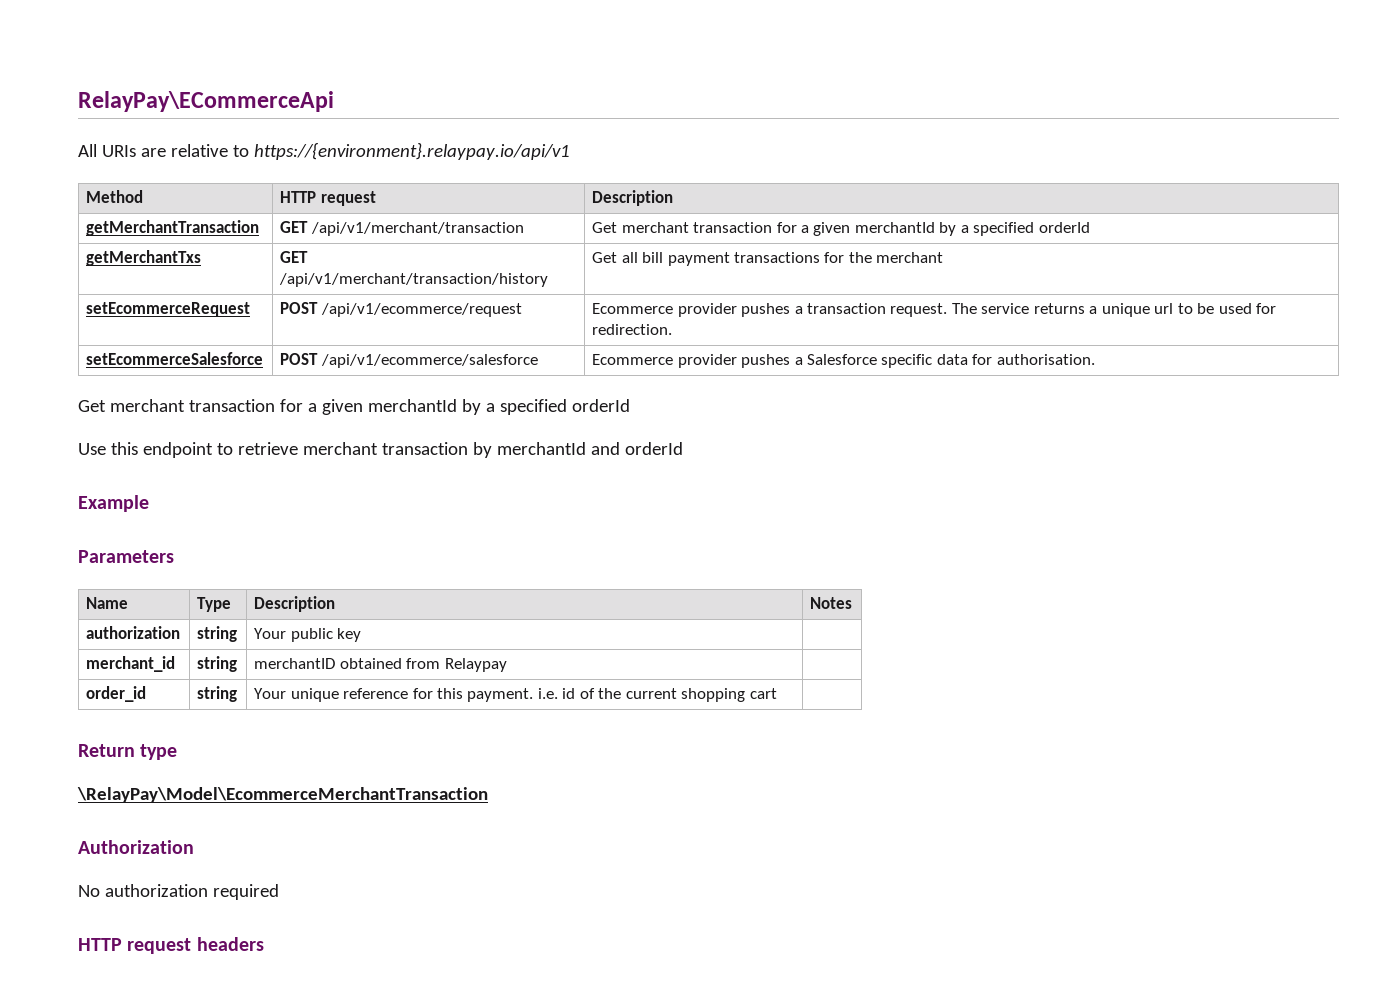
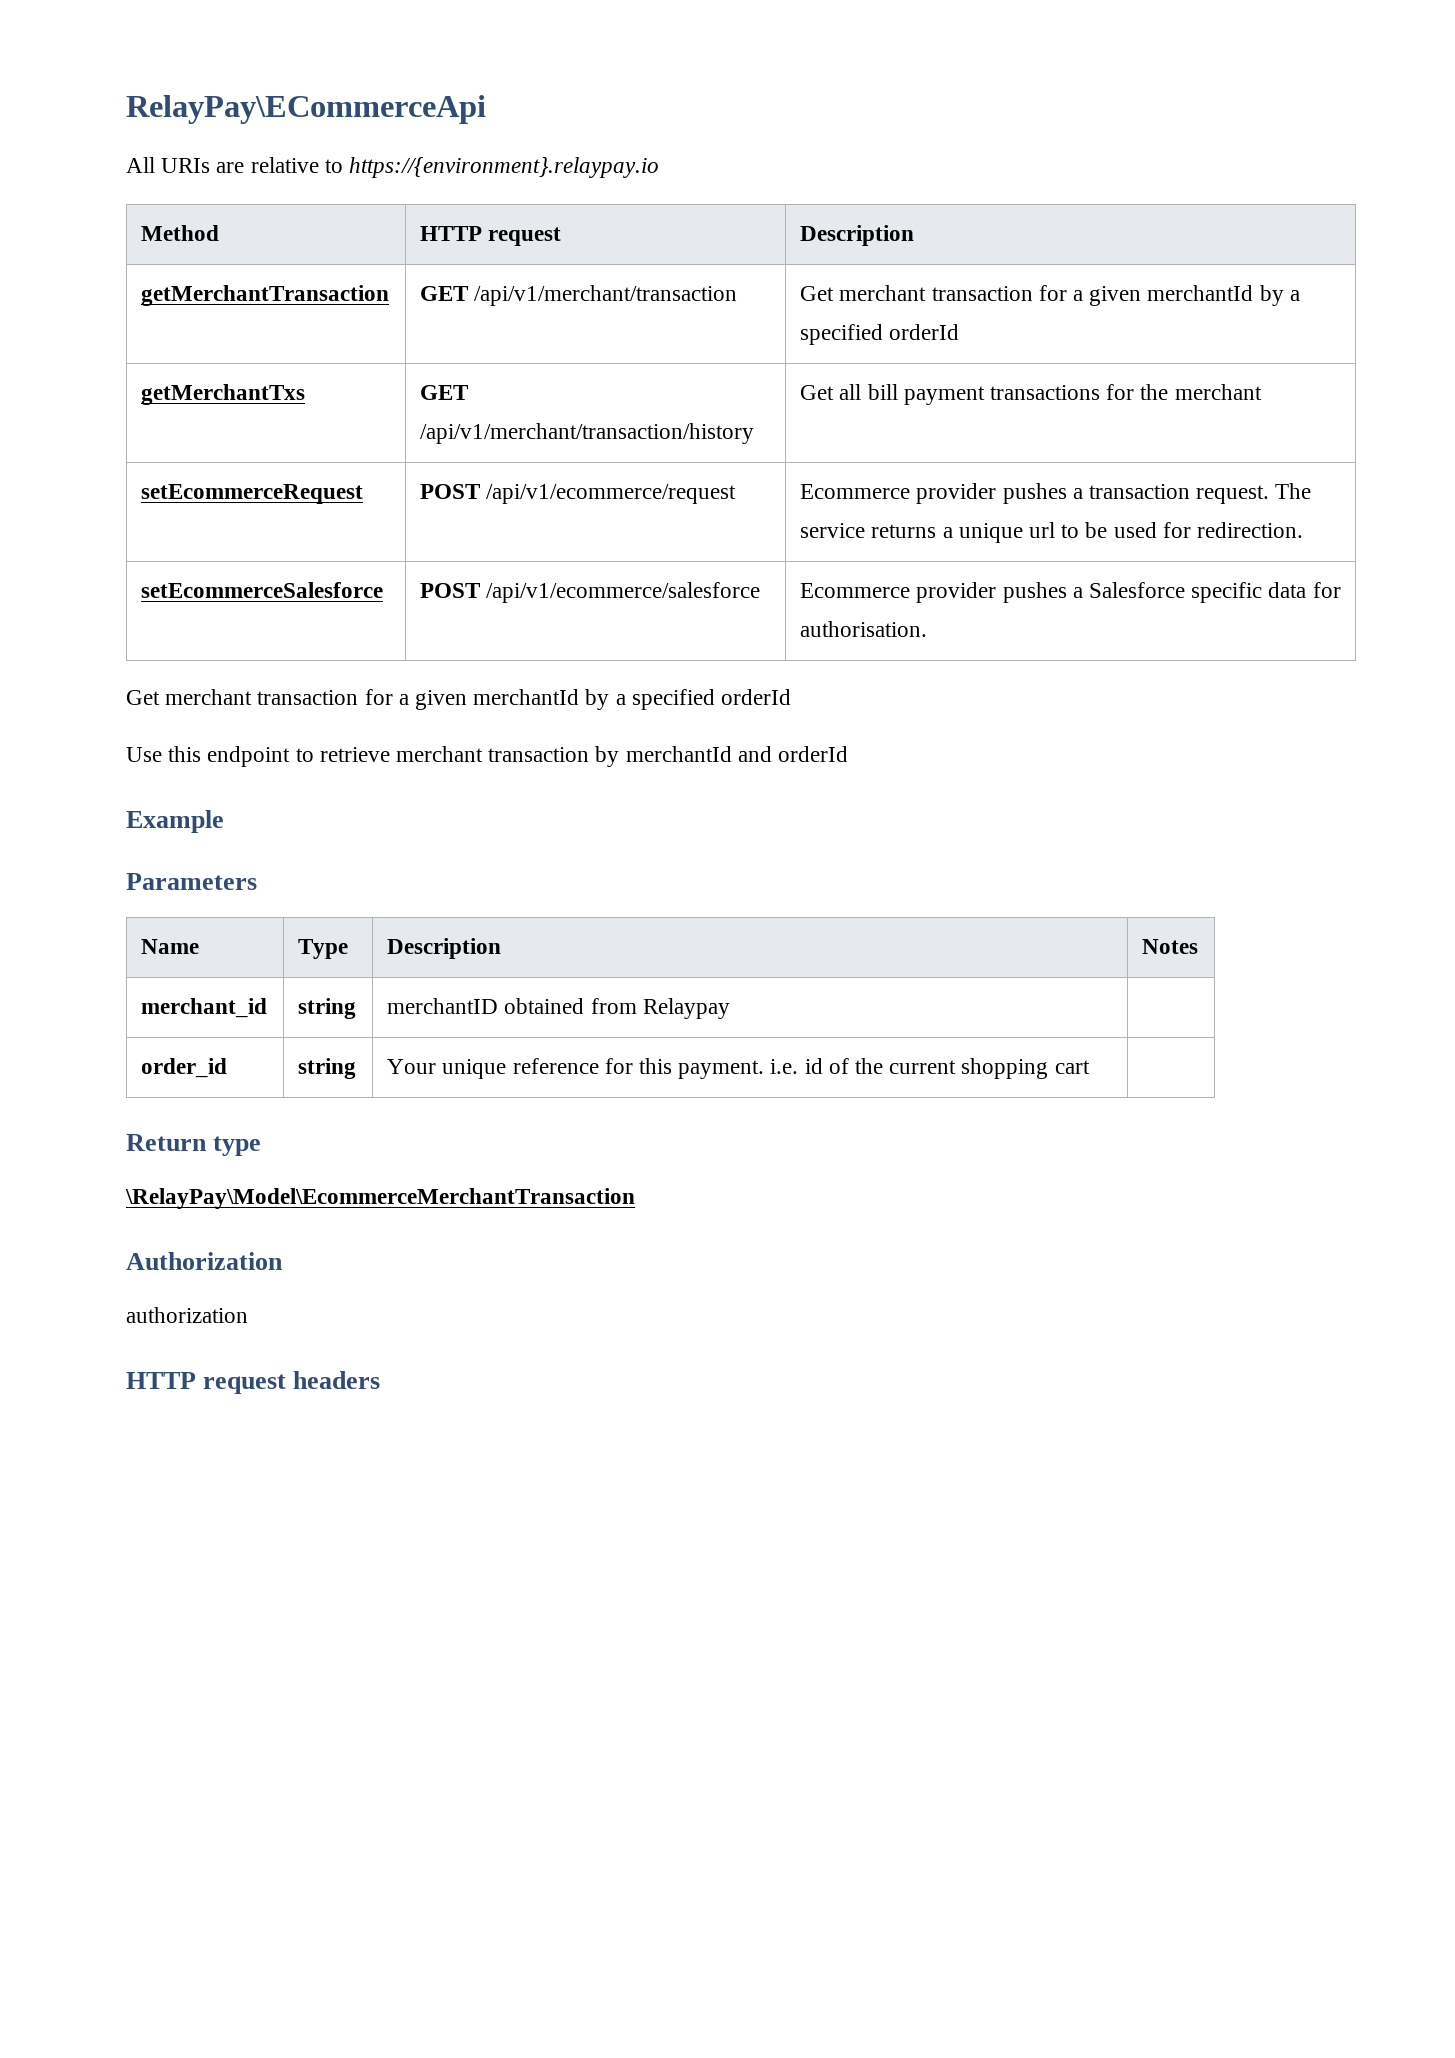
[253,142,570,160] https://{environment}.relaypay.io/api/v1 -> [349,157,660,178] https://{environment}.relaypay.io
[86,626,181,639] [197,626,238,642] [254,628,362,642] // authorization | string | Your public key | -> (1199, 946) none
[78,884,279,900] No authorization required -> [126,1307,248,1323] authorization

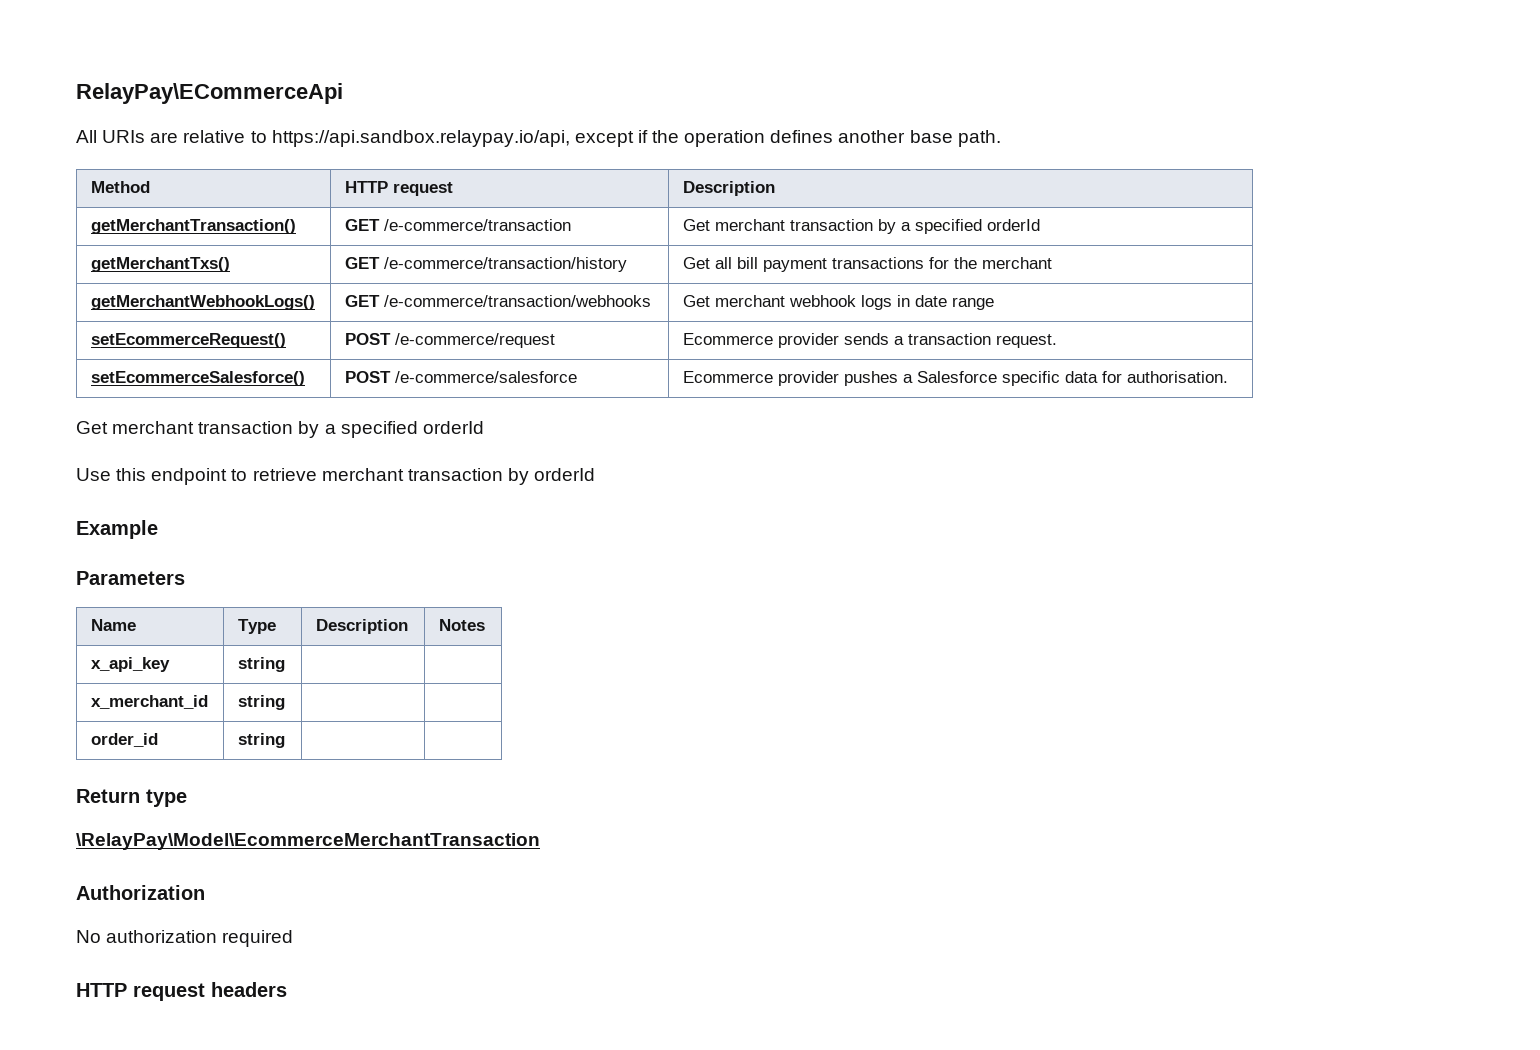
[349,157,660,178] https://{environment}.relaypay.io -> [271,130,1001,147] https://api.sandbox.relaypay.io/api, except if the operation defines another base path.
[141,285,390,306] [420,285,738,306] [800,285,1300,306] [800,324,960,345] [141,384,306,405] [420,385,469,400] [420,423,755,444] getMerchantTransaction | GET /api/v1/merchant/transaction | Get merchant transaction for a given merchantId by a specified orderId // getMerchantTxs | GET /api/v1/merchant/transaction/history -> [90,219,296,234] [344,219,571,231] [682,219,1040,234] [90,257,230,272] [344,257,627,272] getMerchantTransaction() | GET /e-commerce/transaction | Get merchant transaction by a specified orderId // getMerchantTxs() | GET /e-commerce/transaction/history
[141,484,364,504] [420,484,737,504] [800,483,1067,504] setEcommerceRequest | POST /api/v1/ecommerce/request | Ecommerce provider pushes -> [90,295,315,310] [344,295,651,307] [682,295,994,310] [90,333,286,348] [344,333,555,348] [682,333,889,348] getMerchantWebhookLogs() | GET /e-commerce/transaction/webhooks | Get merchant webhook logs in date range // setEcommerceRequest() | POST /e-commerce/request | Ecommerce provider sends
[1275,483,1312,499] [800,522,1303,543] [141,582,384,598] [420,582,761,603] The service returns a unique url to be used for redirection. // setEcommerceSalesforce | POST /api/v1/ecommerce/salesforce -> [90,371,305,386] [344,371,577,383] // setEcommerceSalesforce() | POST /e-commerce/salesforce
[364,689,580,710] for a given merchantId -> (294, 427) none
[625,746,772,762] merchantId and -> (529, 476) none
[141,998,268,1018] [298,998,357,1019] [387,998,730,1019] [141,1058,228,1078] [298,1058,357,1079] [387,1058,1090,1079] merchant_id | string | merchantID obtained from Relaypay | // order_id | string | Your unique reference for this payment. i.e. id of the current shopping cart -> [90,657,170,672] [237,657,285,672] [90,695,208,709] [237,695,285,710] [90,733,158,747] [237,733,285,748] x_api_key | string | | // x_merchant_id | string | | // order_id | string |
(283, 1261) none -> [76,930,101,943] No
(248, 1315) none -> [222,930,294,947] required

